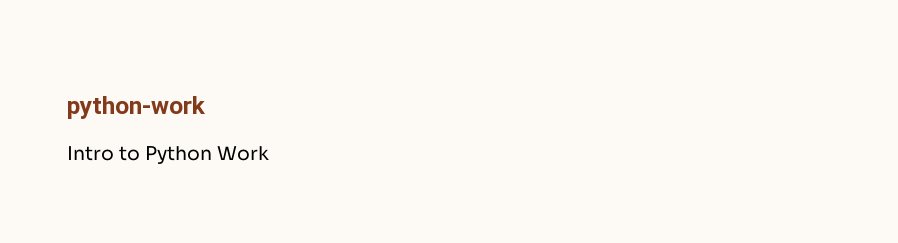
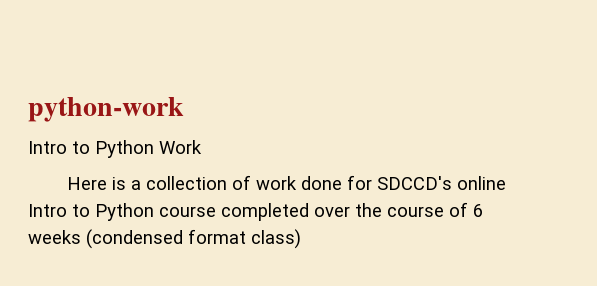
(270, 153) none -> [66,175,506,190] [28,202,483,221] [28,229,301,249] // Here is a collection of work done for SDCCD's online Intro to Python course completed over the course of 6 weeks (condensed format class)

